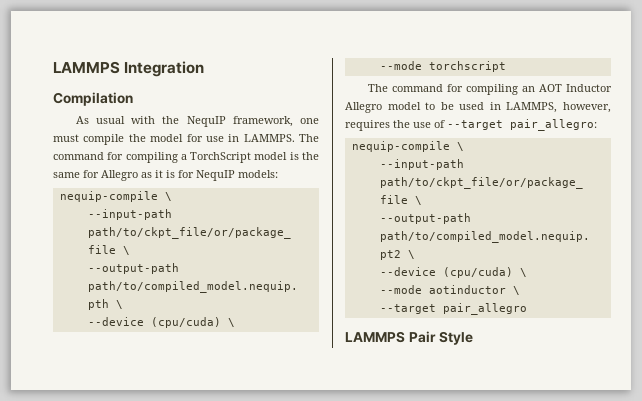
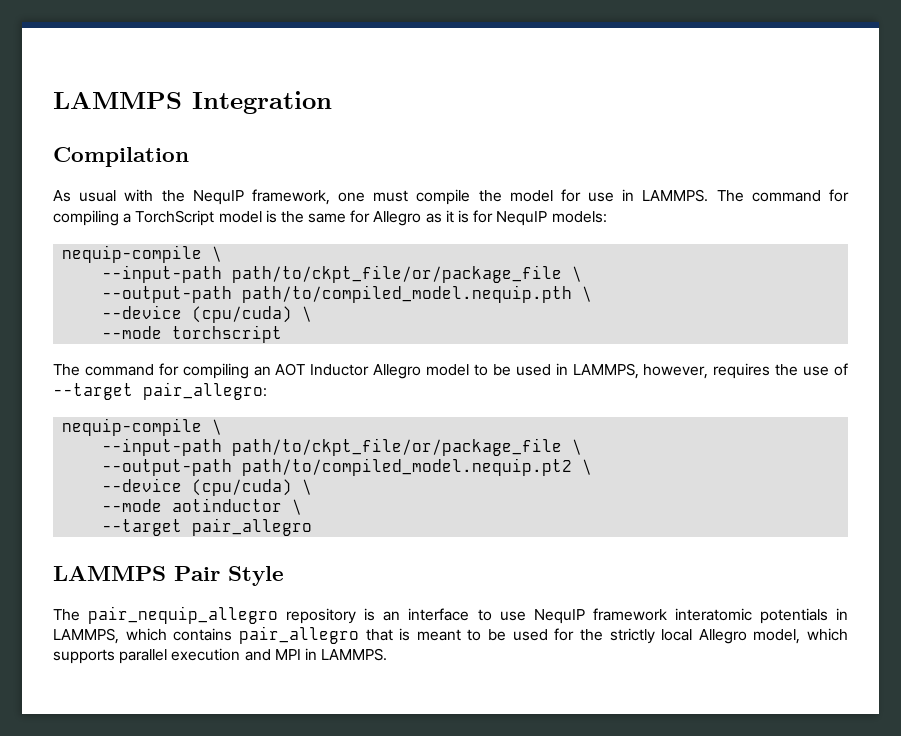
(473, 338) none -> [53,606,848,624] [53,626,848,644] [53,648,388,664] // The pair_nequip_allegro repository is an interface to use NequIP framework interatomic potentials in LAMMPS, which contains pair_allegro that is meant to be used for the strictly local Allegro model, which supports parallel execution and MPI in LAMMPS.

